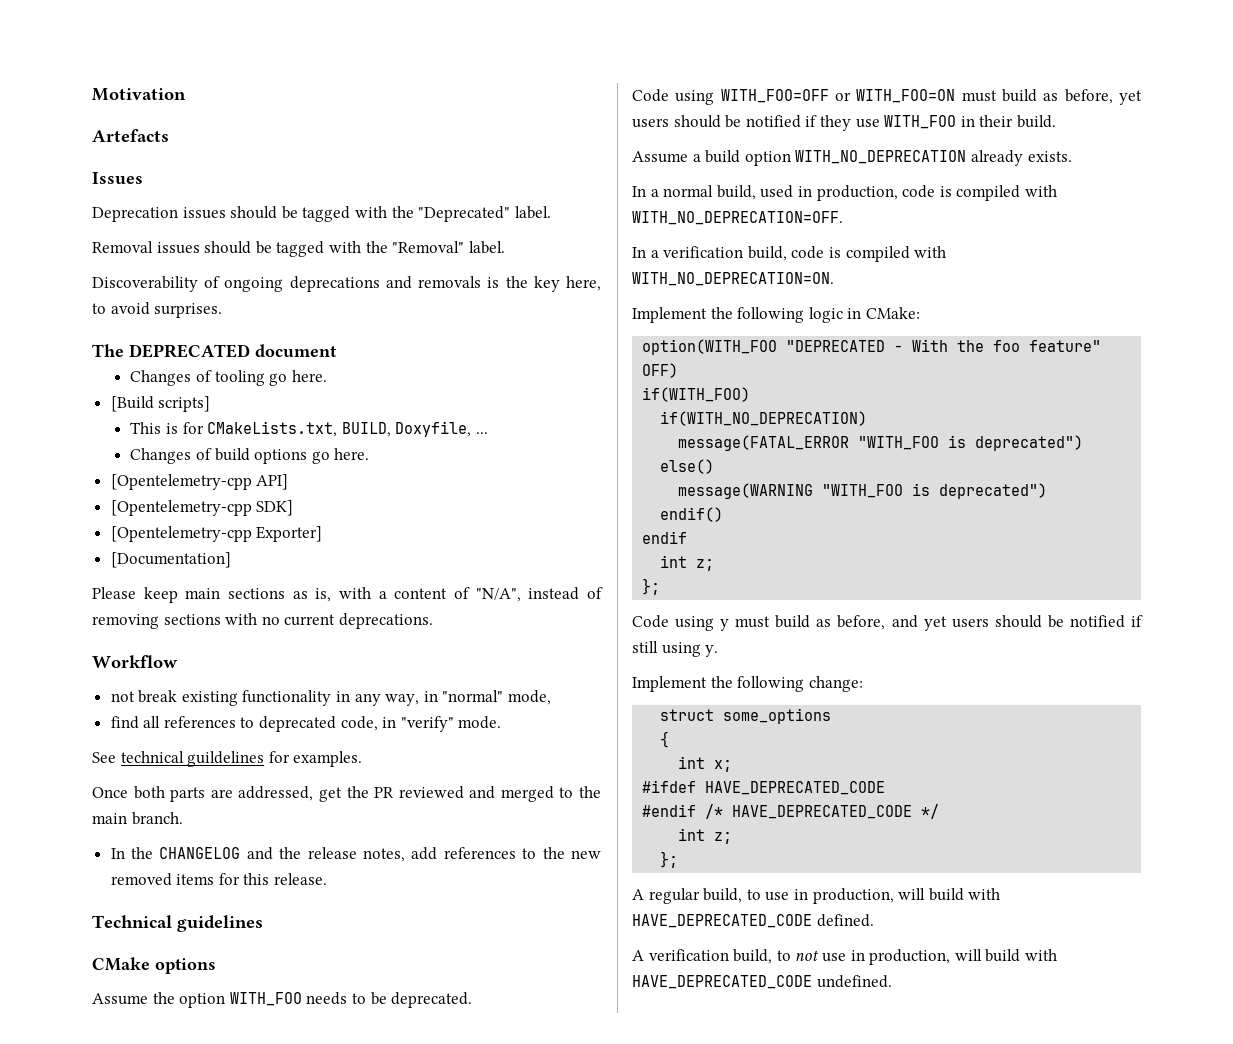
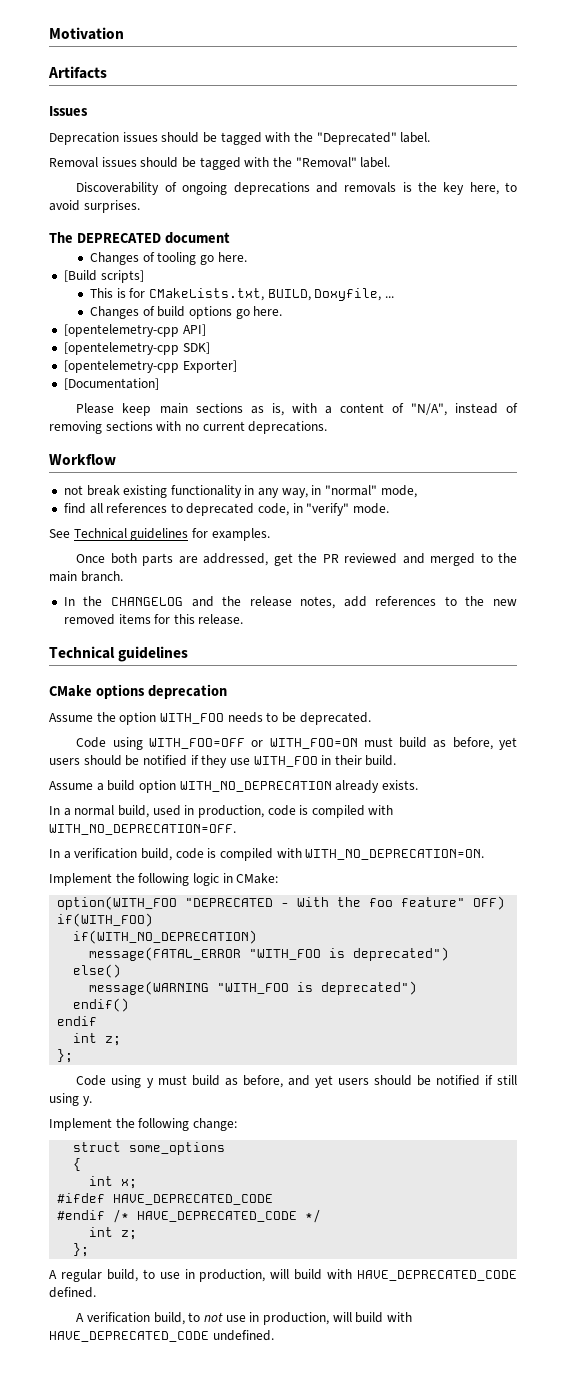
[92,129,169,142] Artefacts -> [48,66,107,79] Artifacts
[110,474,252,490] [Opentelemetry-cpp -> [63,324,179,337] [opentelemetry-cpp
[110,500,252,516] [Opentelemetry-cpp -> [63,342,179,355] [opentelemetry-cpp
[110,526,252,542] [Opentelemetry-cpp -> [63,360,179,373] [opentelemetry-cpp
[120,751,265,767] technical guildelines -> [73,528,189,541] Technical guidelines
(216, 966) none -> [147,684,227,699] deprecation

